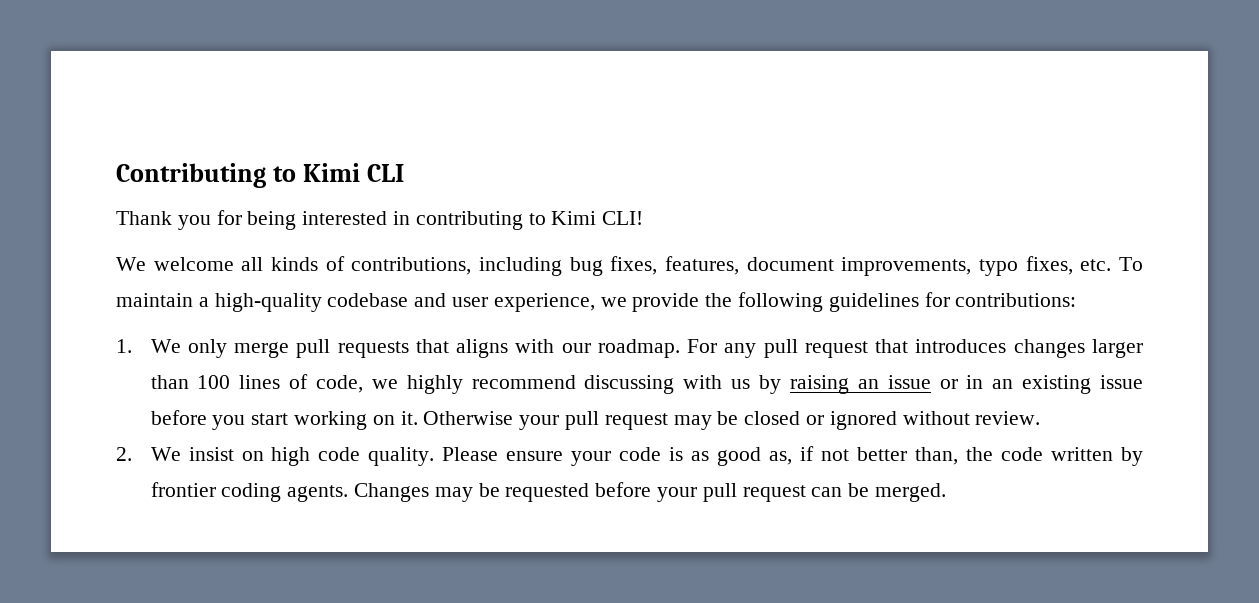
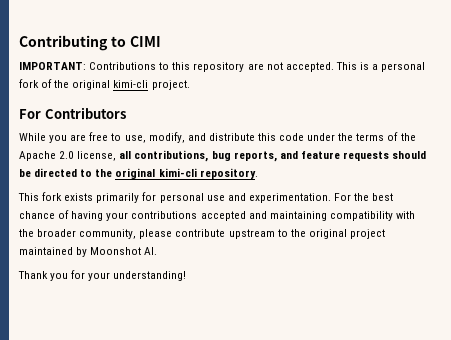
[303,163,405,182] [116,210,644,230] [116,256,1143,276] [116,292,1077,312] [116,339,1143,358] [150,374,1144,394] [150,410,1041,430] [116,446,1144,466] [150,482,947,502] Kimi CLI // Thank you for being interested in contributing to Kimi CLI! // We welcome all kinds of contributions, including bug fixes, features, document improvements, typo fixes, etc. To maintain a high-quality codebase and user experience, we provide the following guidelines for contributions: // 1. We only merge pull requests that aligns with our roadmap. For any pull request that introduces changes larger than 100 lines of code, we highly recommend discussing with us by raising an issue or in an existing issue before you start working on it. Otherwise your pull request may be closed or ignored without review. // 2. We insist on high code quality. Please ensure your code is as good as, if not better than, the code written by frontier coding agents. Changes may be requested before your pull request can be merged. -> [129,36,161,47] [19,62,426,72] [19,79,190,90] [19,107,126,119] [19,132,416,143] [19,150,427,162] [19,168,258,179] [18,192,394,203] [19,210,415,221] [19,229,385,239] [19,247,158,257] [18,270,187,281] CIMI // IMPORTANT: Contributions to this repository are not accepted. This is a personal fork of the original kimi-cli project. // For Contributors // While you are free to use, modify, and distribute this code under the terms of the Apache 2.0 license, all contributions, bug reports, and feature requests should be directed to the original kimi-cli repository. // This fork exists primarily for personal use and experimentation. For the best chance of having your contributions accepted and maintaining compatibility with the broader community, please contribute upstream to the original project maintained by Moonshot AI. // Thank you for your understanding!

